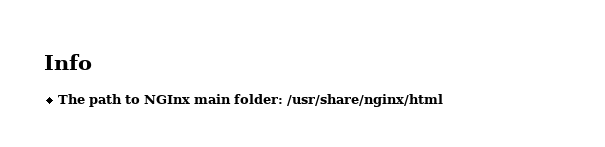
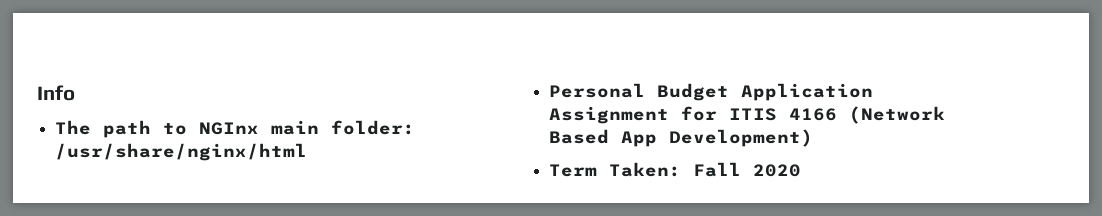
(444, 100) none -> [549,83,874,101] [549,106,946,124] [549,129,814,147] [549,162,802,177] // Personal Budget Application Assignment for ITIS 4166 (Network Based App Development) // Term Taken: Fall 2020

